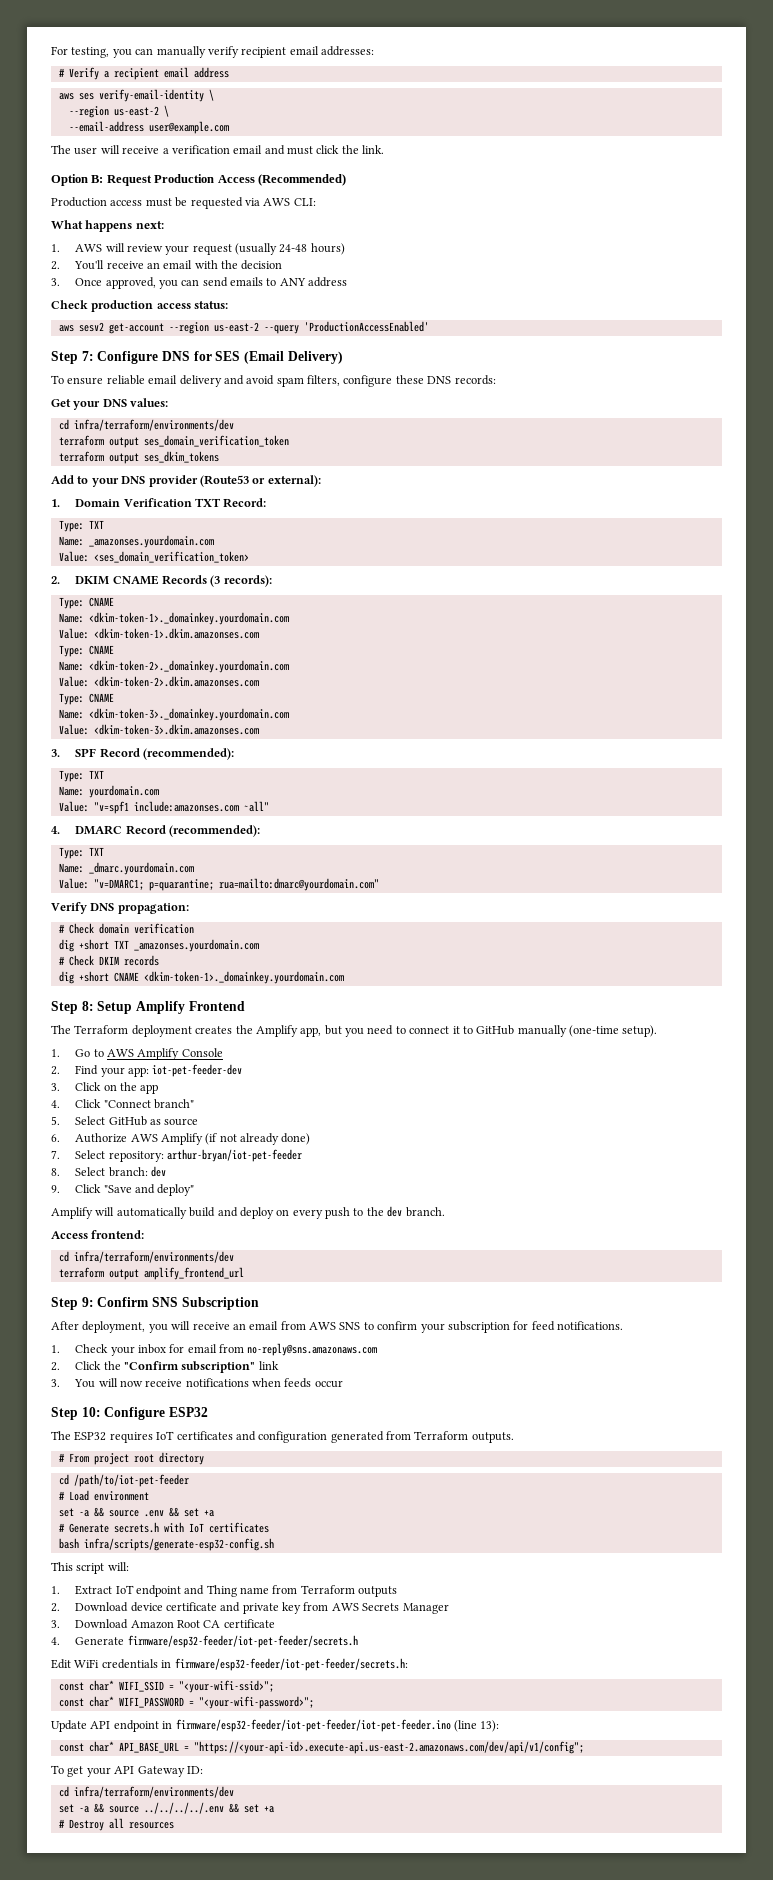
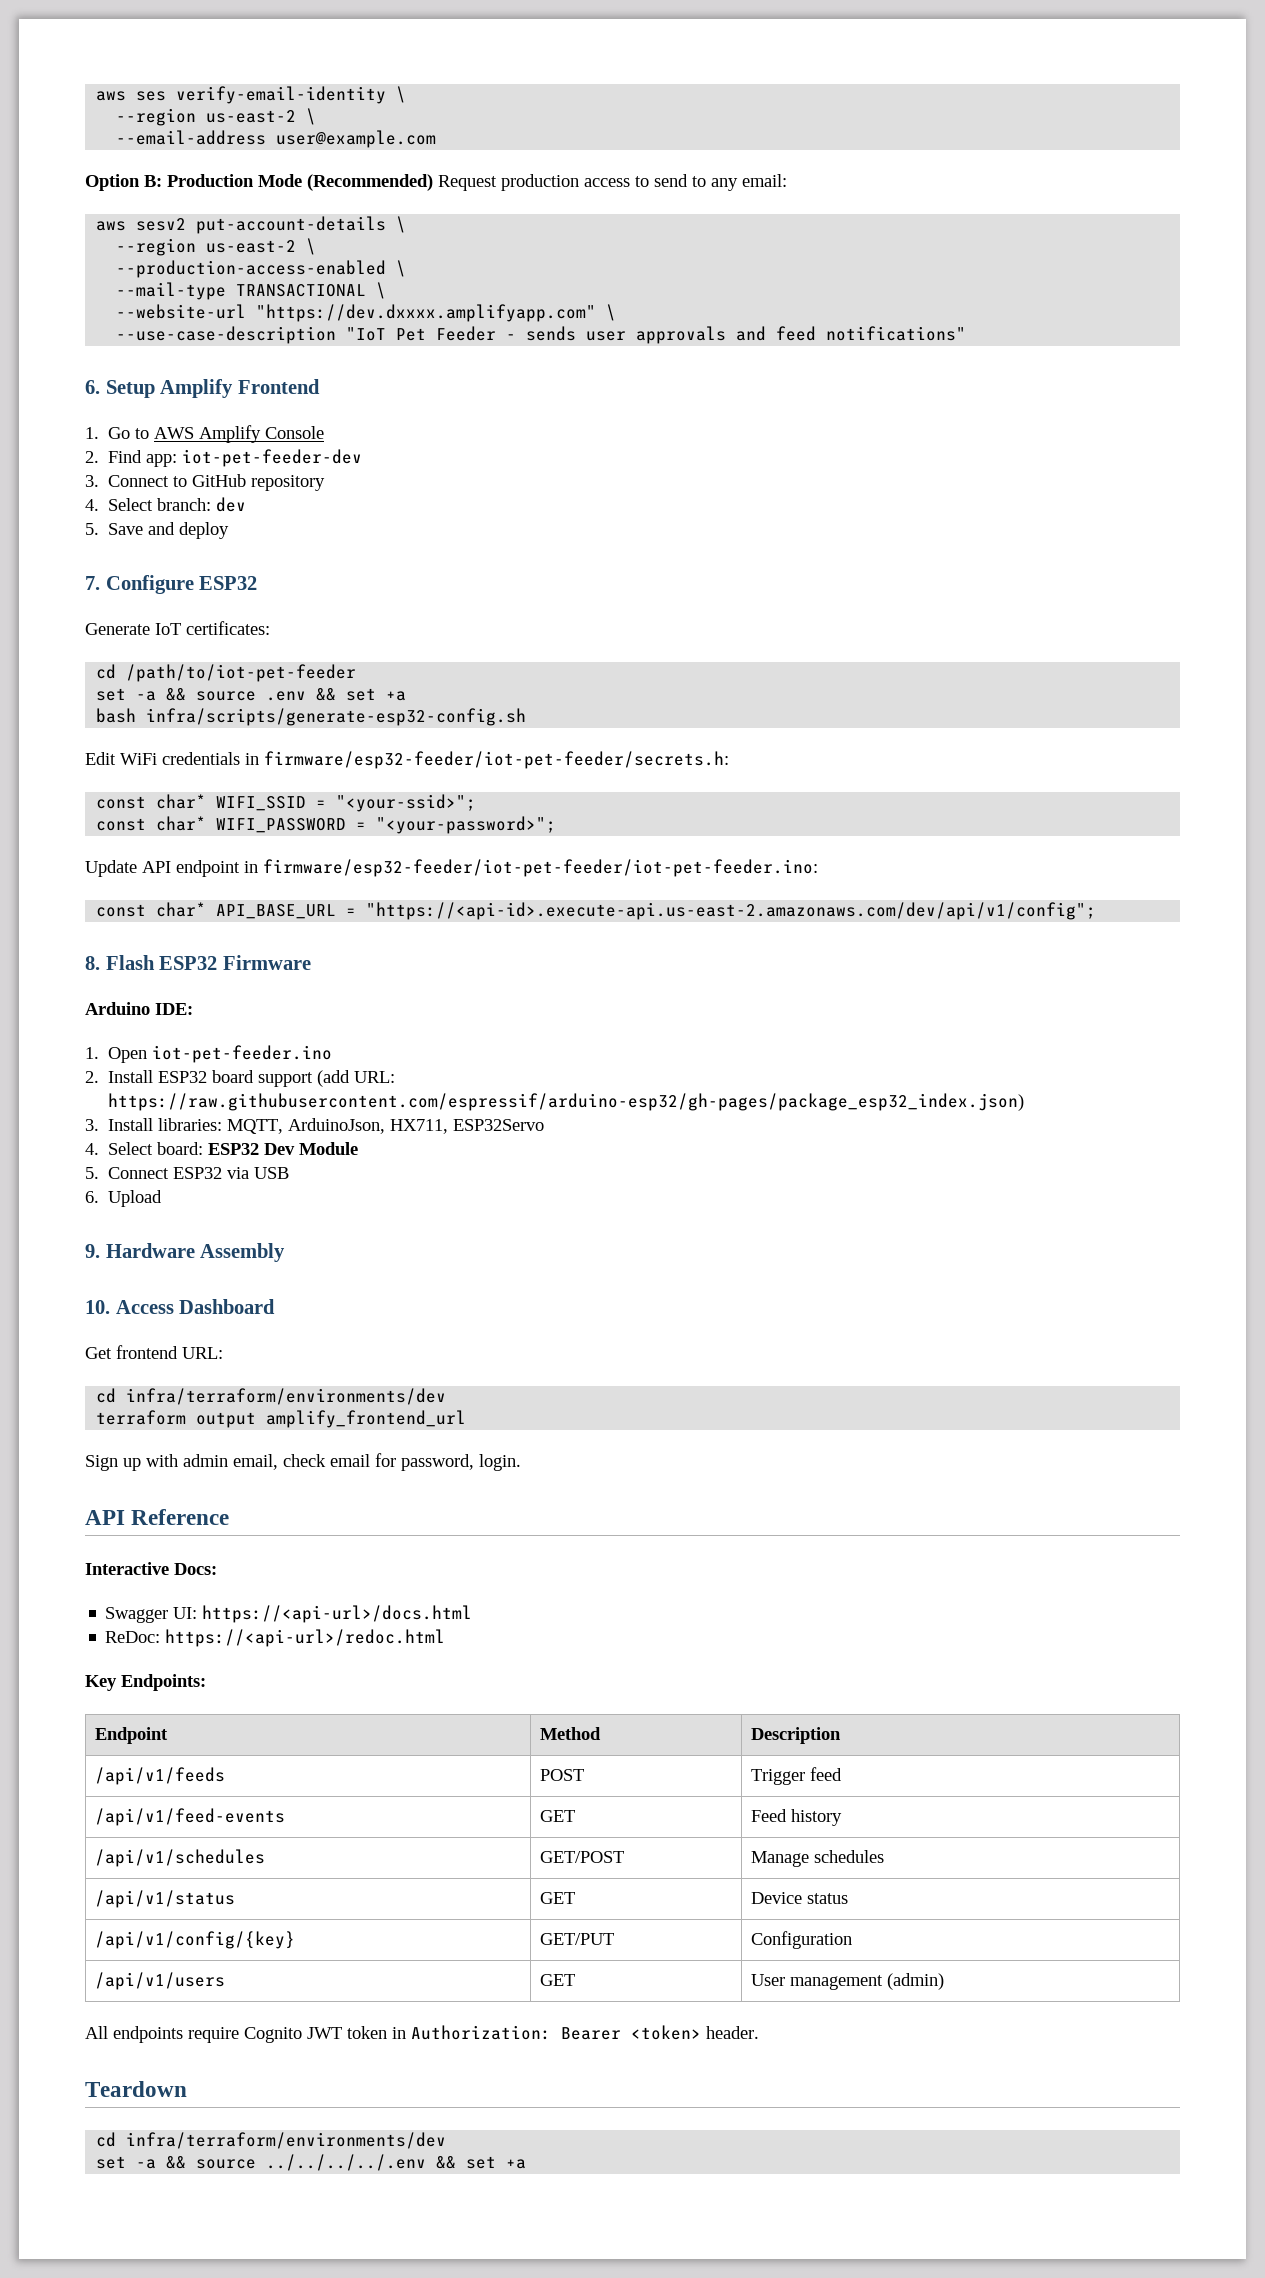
[51,46,374,58] [58,67,229,80] For testing, you can manually verify recipient email addresses: // # Verify a recipient email address // -> (96, 96) none
[51,145,385,155] [51,174,346,186] [51,197,316,209] [51,220,164,232] [51,243,345,255] [51,260,283,270] [51,277,348,289] [51,300,229,312] [58,321,429,334] [51,351,343,364] [51,375,496,387] [51,398,169,410] [58,419,234,431] [58,435,289,448] [58,451,219,464] [51,475,321,487] [51,498,267,508] [58,520,104,532] [58,535,214,548] [58,551,249,563] [51,575,272,587] [58,597,114,609] [58,612,289,625] [58,628,259,639] [58,645,114,657] [58,660,289,673] [58,676,259,687] [58,693,114,705] [58,708,289,721] [58,724,259,735] [51,748,234,760] [58,770,104,782] [58,785,159,798] [58,801,269,814] [51,825,260,837] [58,847,104,859] [58,862,194,875] [58,878,379,891] [51,902,189,914] [58,923,194,934] [58,939,259,952] [58,955,159,966] [58,971,344,984] [51,1001,245,1014] [51,1025,658,1037] The user will receive a verification email and must click the link. // Option B: Request Production Access (Recommended) // Production access must be requested via AWS CLI: // What happens next: // 1. AWS will review your request (usually 24-48 hours) // 2. You'll receive an email with the decision // 3. Once approved, you can send emails to ANY address // Check production access status: // aws sesv2 get-account --region us-east-2 --query 'ProductionAccessEnabled' // Step 7: Configure DNS for SES (Email Delivery) // To ensure reliable email delivery and avoid spam filters, configure these DNS records: // Get your DNS values: // cd infra/terraform/environments/dev // terraform output ses_domain_verification_token // terraform output ses_dkim_tokens // Add to your DNS provider (Route53 or external): // 1. Domain Verification TXT Record: // Type: TXT // Name: _amazonses.yourdomain.com // Value: <ses_domain_verification_token> // 2. DKIM CNAME Records (3 records): // Type: CNAME // Name: <dkim-token-1>._domainkey.yourdomain.com // Value: <dkim-token-1>.dkim.amazonses.com // Type: CNAME // Name: <dkim-token-2>._domainkey.yourdomain.com // Value: <dkim-token-2>.dkim.amazonses.com // Type: CNAME // Name: <dkim-token-3>._domainkey.yourdomain.com // Value: <dkim-token-3>.dkim.amazonses.com // 3. SPF Record (recommended): // Type: TXT // Name: yourdomain.com // Value: "v=spf1 include:amazonses.com ~all" // 4. DMARC Record (recommended): // Type: TXT // Name: _dmarc.yourdomain.com // Value: "v=DMARC1; p=quarantine; rua=mailto:dmarc@yourdomain.com" // Verify DNS propagation: // # Check domain verification // dig +short TXT _amazonses.yourdomain.com // # Check DKIM records // dig +short CNAME <dkim-token-1>._domainkey.yourdomain.com // Step 8: Setup Amplify Frontend // The Terraform deployment creates the Amplify app, but you need to connect it to GitHub manually (one-time setup). -> [85,174,787,191] [96,216,407,234] [116,238,317,256] [116,260,407,278] [116,282,387,300] [116,304,617,322] [116,326,967,344] [85,379,320,398] Option B: Production Mode (Recommended) Request production access to send to any email: // aws sesv2 put-account-details \ // --region us-east-2 \ // --production-access-enabled \ // --mail-type TRANSACTIONAL \ // --website-url "https://dev.dxxxx.amplifyapp.com" \ // --use-case-description "IoT Pet Feeder - sends user approvals and feed notifications" // 6. Setup Amplify Frontend
[100,1067,125,1077] your -> (143, 456) none
[75,1082,159,1094] [51,1099,194,1109] [51,1116,199,1126] [51,1133,311,1145] [51,1149,302,1162] [51,1166,166,1177] [51,1184,195,1196] [51,1206,445,1219] [51,1230,145,1239] [58,1251,234,1263] [58,1267,244,1280] [51,1297,259,1310] [51,1321,623,1333] [51,1343,378,1356] [51,1361,279,1373] [51,1378,343,1388] [51,1407,208,1420] [51,1431,514,1443] [58,1452,204,1465] Click on the app // 4. Click "Connect branch" // 5. Select GitHub as source // 6. Authorize AWS Amplify (if not already done) // 7. Select repository: arthur-bryan/iot-pet-feeder // 8. Select branch: dev // 9. Click "Save and deploy" // Amplify will automatically build and deploy on every push to the dev branch. // Access frontend: // cd infra/terraform/environments/dev // terraform output amplify_frontend_url // Step 9: Confirm SNS Subscription // After deployment, you will receive an email from AWS SNS to confirm your subscription for feed notifications. // 1. Check your inbox for email from no-reply@sns.amazonaws.com // 2. Click the "Confirm subscription" link // 3. You will now receive notifications when feeds occur // Step 10: Configure ESP32 // The ESP32 requires IoT certificates and configuration generated from Terraform outputs. // # From project root directory -> [108,474,326,491] [85,497,247,512] [85,522,230,539] [85,575,258,594] [85,621,270,635] Connect to GitHub repository // 4. Select branch: dev // 5. Save and deploy // 7. Configure ESP32 // Generate IoT certificates:
[58,1490,149,1501] // # Load environment -> (357, 673) none
[58,1522,269,1533] [58,1538,274,1551] [51,1562,129,1574] [51,1585,398,1597] [51,1602,449,1614] [51,1619,275,1629] [51,1635,358,1648] # Generate secrets.h with IoT certificates // bash infra/scripts/generate-esp32-config.sh // This script will: // 1. Extract IoT endpoint and Thing name from Terraform outputs // 2. Download device certificate and private key from AWS Secrets Manager // 3. Download Amazon Root CA certificate // 4. Generate firmware/esp32-feeder/iot-pet-feeder/secrets.h -> [96,708,527,726] bash infra/scripts/generate-esp32-config.sh
[178,1680,274,1693] "<your-wifi-ssid>"; -> [336,794,477,812] "<your-ssid>";
[198,1696,314,1709] "<your-wifi-password>"; -> [376,816,557,834] "<your-password>";
[175,1719,500,1732] firmware/esp32-feeder/iot-pet-feeder/iot-pet-feeder.ino (line 13): -> [263,859,818,877] firmware/esp32-feeder/iot-pet-feeder/iot-pet-feeder.ino:
[193,1741,584,1754] [51,1765,203,1777] "https://<your-api-id>.execute-api.us-east-2.amazonaws.com/dev/api/v1/config"; // To get your API Gateway ID: -> [366,902,1097,920] [85,955,311,970] [85,1002,193,1015] [85,1045,333,1063] [85,1070,396,1087] [108,1093,1025,1111] [85,1118,545,1134] [85,1142,359,1155] [85,1167,290,1179] [85,1190,163,1207] [85,1243,286,1262] [85,1299,276,1314] [85,1345,223,1359] [96,1388,447,1405] [96,1410,467,1428] [85,1453,521,1471] [85,1509,230,1525] [85,1562,217,1575] [105,1605,473,1623] [105,1629,446,1647] [85,1674,206,1691] [95,1727,169,1744] [540,1727,602,1740] [751,1727,842,1744] [95,1767,226,1785] [540,1769,585,1781] [751,1767,843,1785] [95,1808,286,1826] [540,1810,576,1822] [751,1809,843,1826] [95,1849,266,1867] [540,1851,625,1863] [751,1850,885,1867] [95,1890,236,1908] [540,1892,576,1904] [751,1892,849,1904] [95,1931,296,1949] [540,1933,615,1945] [751,1931,853,1949] [95,1972,226,1990] [540,1974,576,1986] [751,1973,945,1990] [85,2025,759,2043] [85,2081,187,2097] "https://<api-id>.execute-api.us-east-2.amazonaws.com/dev/api/v1/config"; // 8. Flash ESP32 Firmware // Arduino IDE: // 1. Open iot-pet-feeder.ino // 2. Install ESP32 board support (add URL: https://raw.githubusercontent.com/espressif/arduino-esp32/gh-pages/package_esp32_index.json) // 3. Install libraries: MQTT, ArduinoJson, HX711, ESP32Servo // 4. Select board: ESP32 Dev Module // 5. Connect ESP32 via USB // 6. Upload // 9. Hardware Assembly // 10. Access Dashboard // Get frontend URL: // cd infra/terraform/environments/dev // terraform output amplify_frontend_url // Sign up with admin email, check email for password, login. // API Reference // Interactive Docs: // Swagger UI: https://<api-url>/docs.html // ReDoc: https://<api-url>/redoc.html // Key Endpoints: // Endpoint | Method | Description // /api/v1/feeds | POST | Trigger feed // /api/v1/feed-events | GET | Feed history // /api/v1/schedules | GET/POST | Manage schedules // /api/v1/status | GET | Device status // /api/v1/config/{key} | GET/PUT | Configuration // /api/v1/users | GET | User management (admin) // All endpoints require Cognito JWT token in Authorization: Bearer <token> header. // Teardown
[58,1818,174,1831] // # Destroy all resources -> (527, 2164) none

